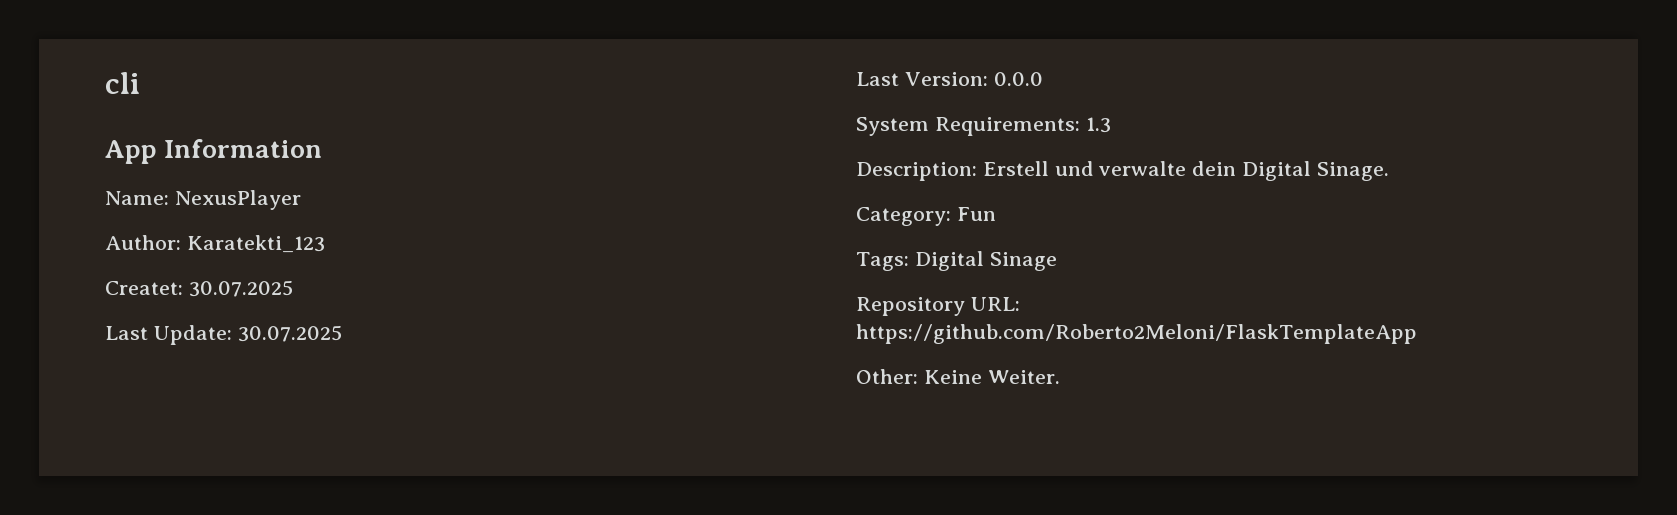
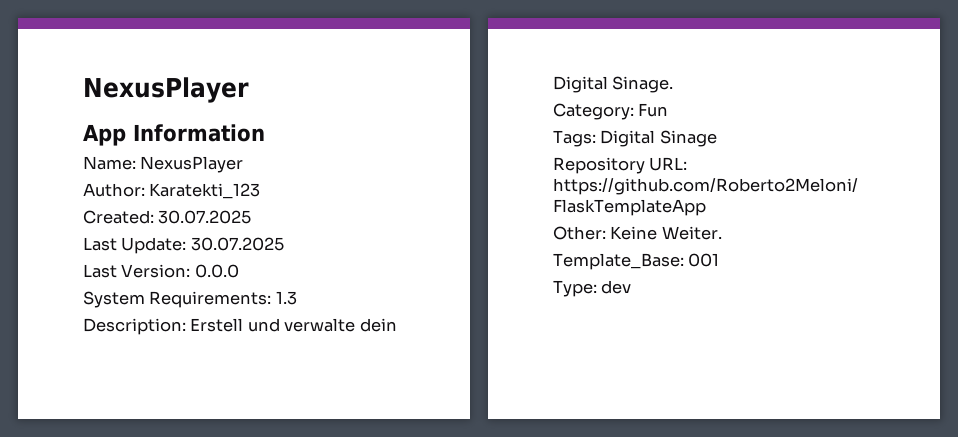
[105,72,140,94] cli -> [83,77,249,103] NexusPlayer
[105,281,183,295] Createt: -> [83,210,154,224] Created:
(1060, 377) none -> [553,253,720,270] [553,280,632,297] // Template_Base: 001 // Type: dev

